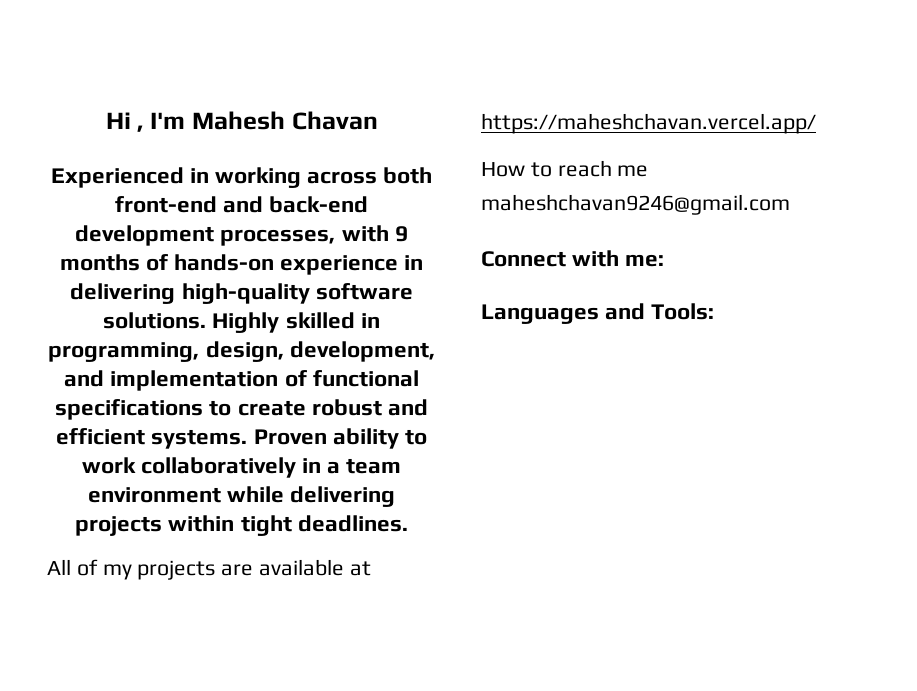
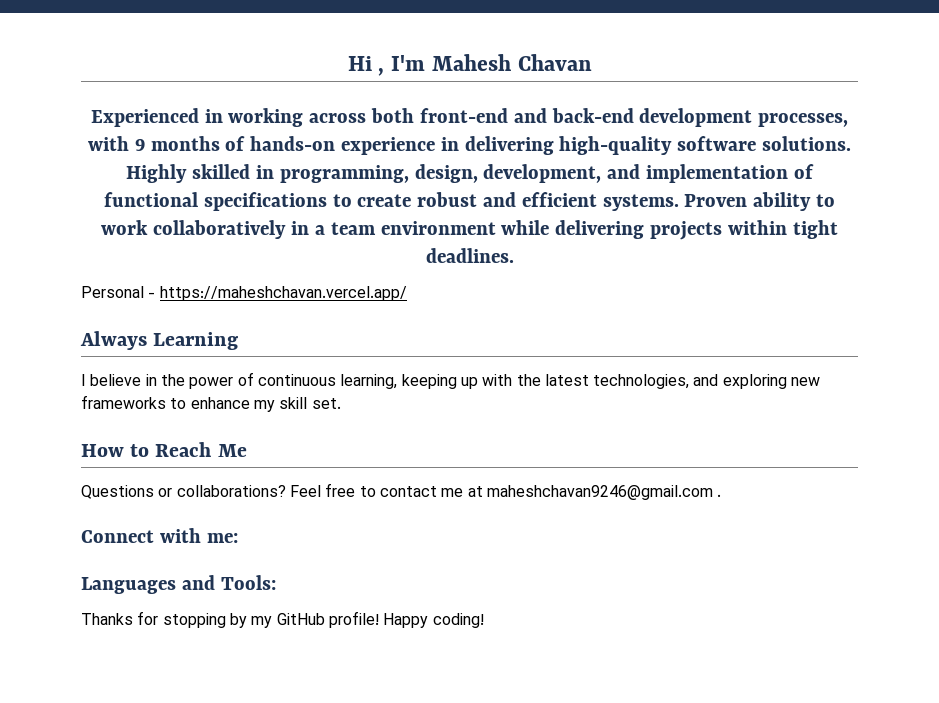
[47,559,371,580] [481,113,816,134] [481,160,649,177] All of my projects are available at https://maheshchavan.vercel.app/ // How to reach me -> [81,286,407,301] [80,331,239,350] [81,372,821,389] [81,395,341,412] [81,442,247,457] [81,483,483,499] Personal - https://maheshchavan.vercel.app/ // Always Learning // I believe in the power of continuous learning, keeping up with the latest technologies, and exploring new frameworks to enhance my skill set. // How to Reach Me // Questions or collaborations? Feel free to contact me at
(790, 204) none -> [717,494,722,497] .
(715, 311) none -> [81,611,484,628] // Thanks for stopping by my GitHub profile! Happy coding!

